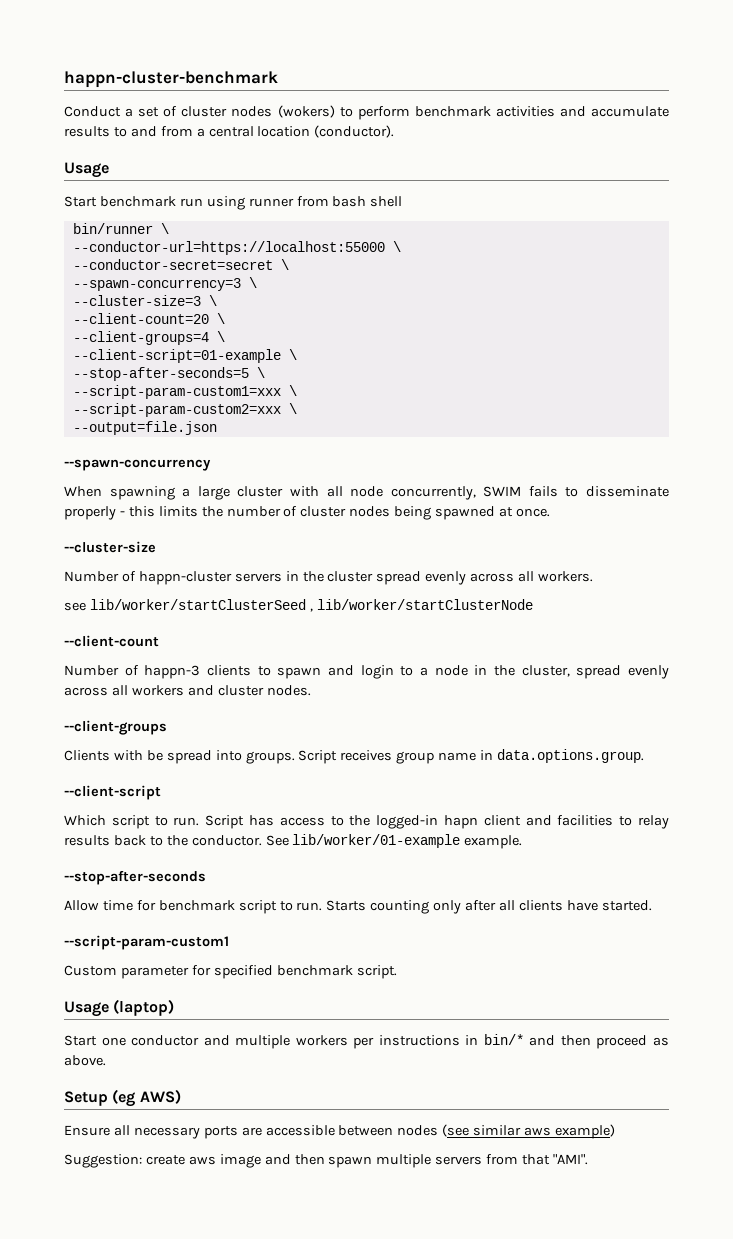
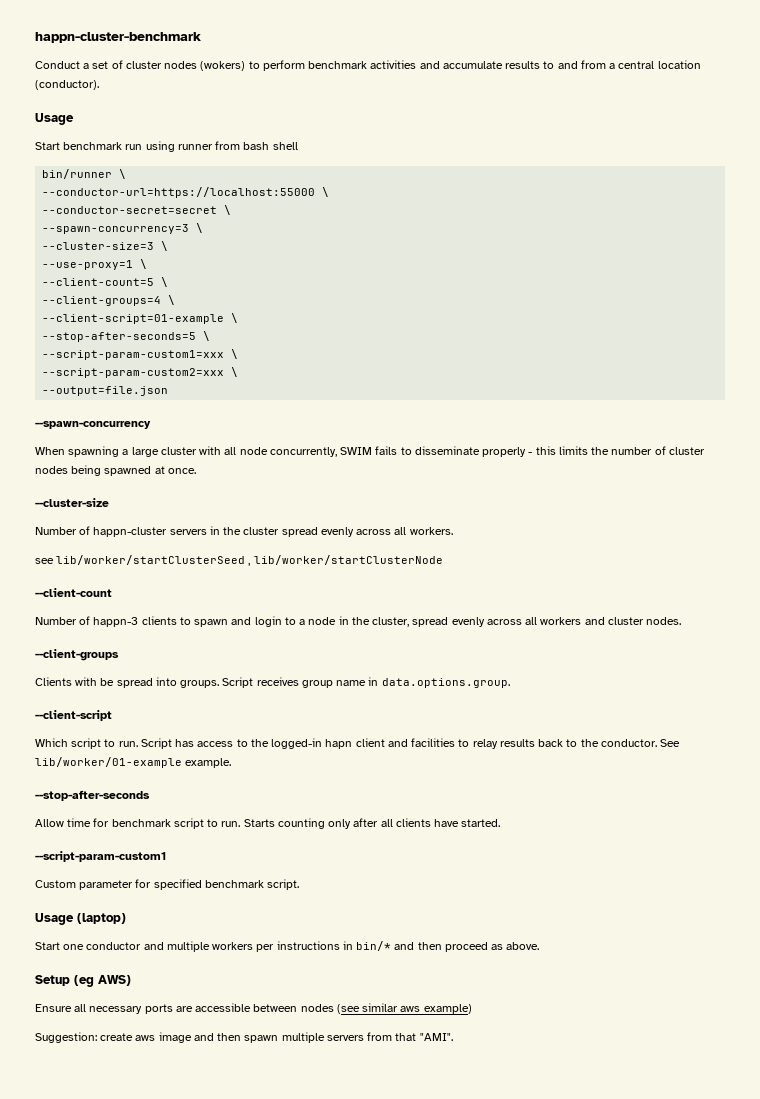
[72,313,209,324] --client-count=20 -> [42,259,148,270] [42,278,155,286] --use-proxy=1 \ // --client-count=5

